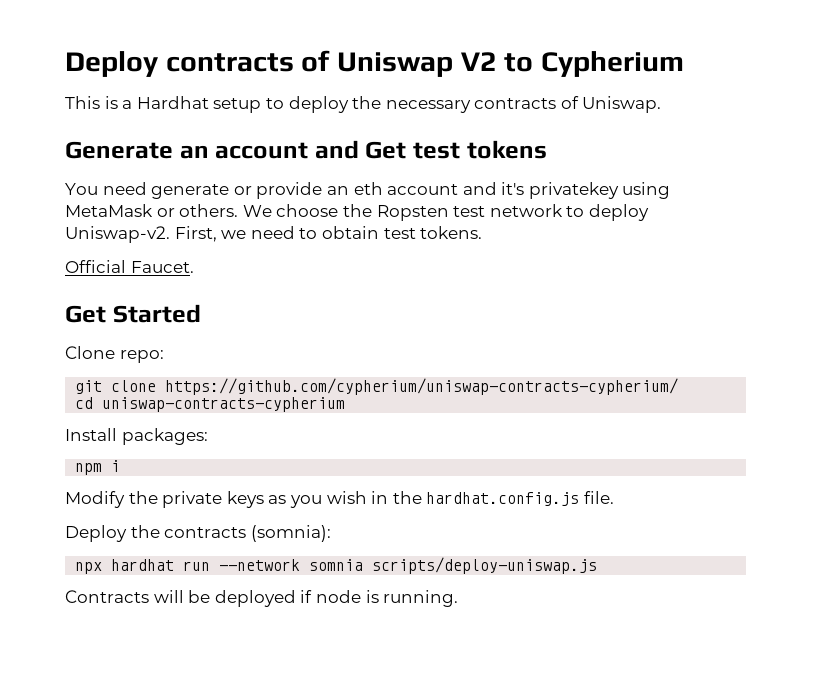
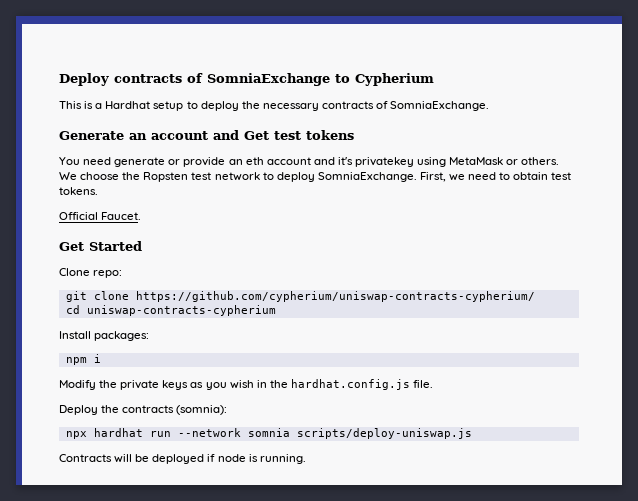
[337,52,497,77] Uniswap V2 -> [207,73,330,86] SomniaExchange
[582,96,662,113] Uniswap. -> [390,101,490,111] SomniaExchange.
[65,226,170,243] Uniswap-v2. -> [317,172,417,182] SomniaExchange.

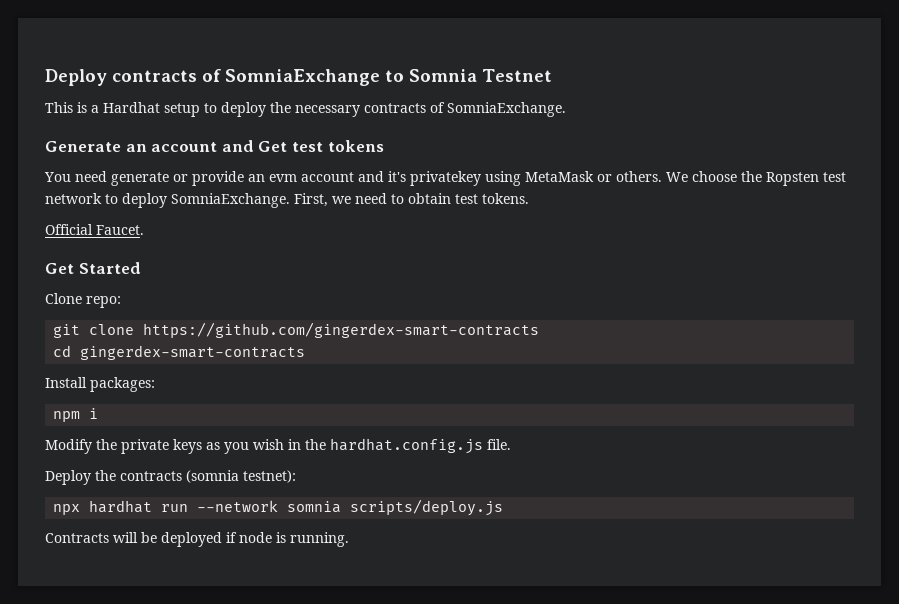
[355,73,434,86] Cypherium -> [409,69,552,82] Somnia Testnet
[245,157,264,165] eth -> [269,174,297,182] evm
[135,291,535,302] https://github.com/cypherium/uniswap-contracts-cypherium/ -> [143,322,540,338] https://github.com/gingerdex-smart-contracts
[86,305,276,316] uniswap-contracts-cypherium -> [80,345,306,360] gingerdex-smart-contracts
[176,405,228,415] (somnia): -> [186,470,296,483] (somnia testnet):
[296,428,472,439] scripts/deploy-uniswap.js -> [350,499,504,516] scripts/deploy.js

